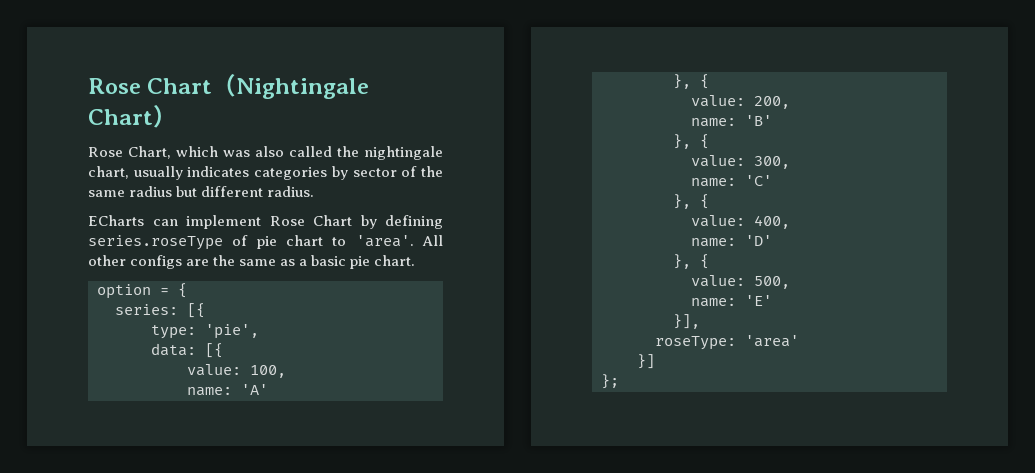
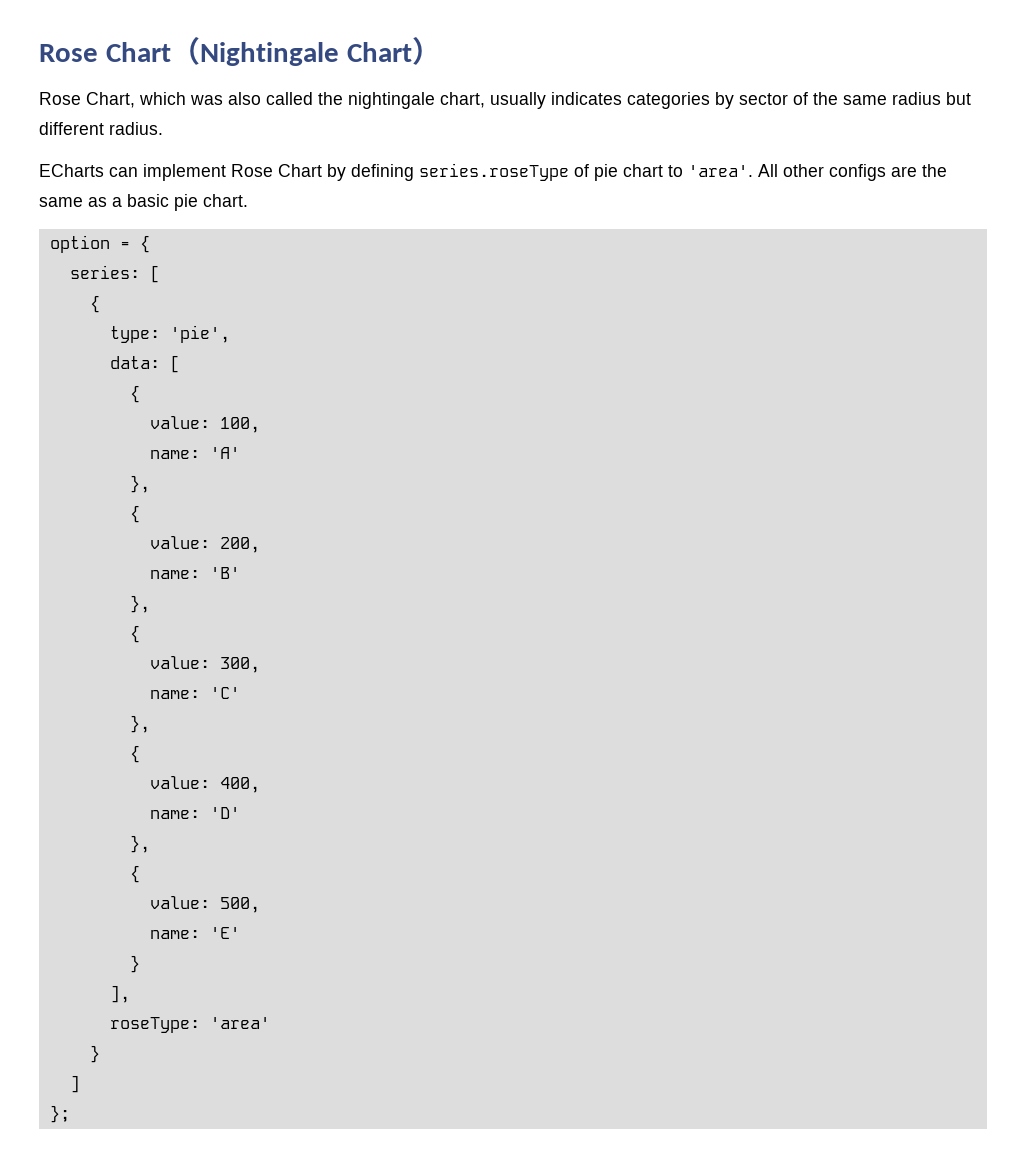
[187,303,205,318] [{ -> [149,265,160,283] [89,295,100,313] [ // {
[205,343,223,358] [{ -> [169,355,180,373] [129,385,140,403] [ // {
(691, 81) none -> (150, 484) //
(691, 141) none -> (150, 604) //
(691, 201) none -> (150, 724) //
(691, 261) none -> (150, 844) //
[673,314,700,329] }], -> [129,955,140,973] [109,985,130,1003] } // ],
[637,354,655,369] }] -> [89,1045,100,1063] [69,1075,80,1093] } // ]

